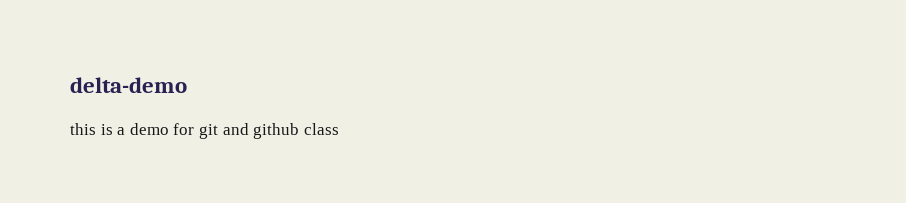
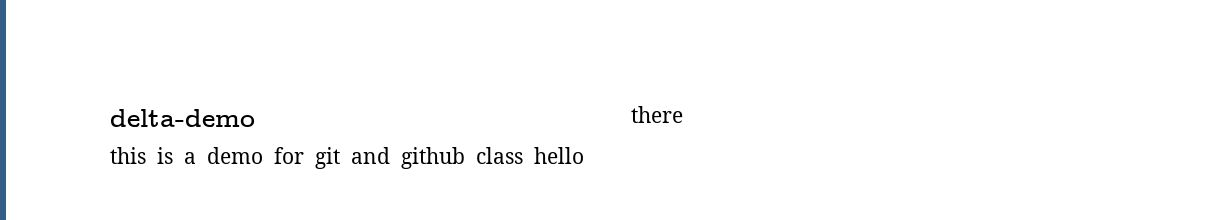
(339, 129) none -> [534,147,584,164] [631,106,683,123] hello there

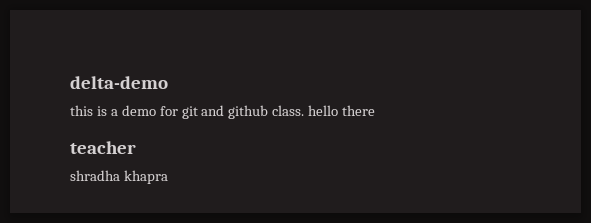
[476,147,523,164] class -> [272,105,305,116] class.
(683, 114) none -> [70,141,136,154] [70,170,168,184] // teacher // shradha khapra

